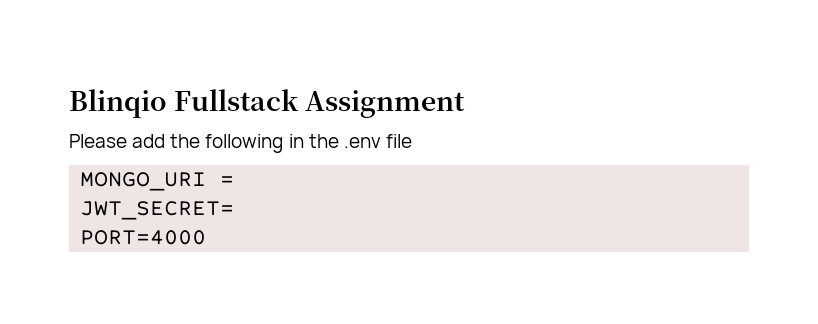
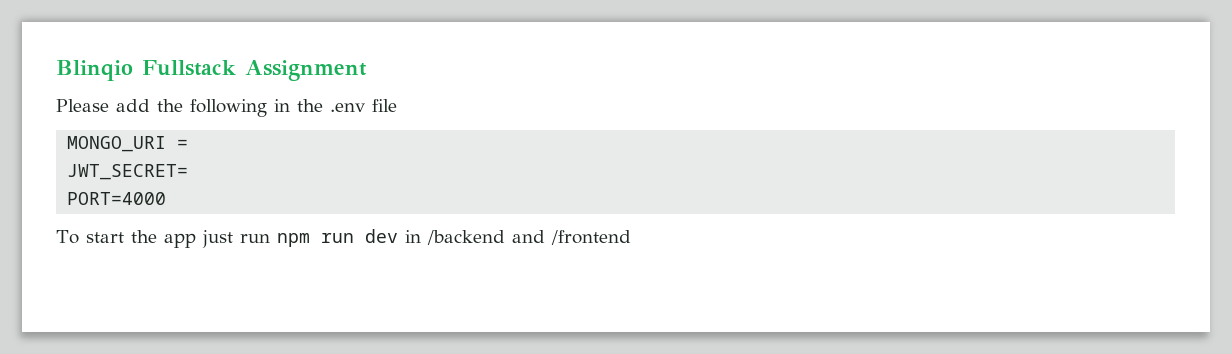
(207, 237) none -> [56,229,631,248] // To start the app just run npm run dev in /backend and /frontend

